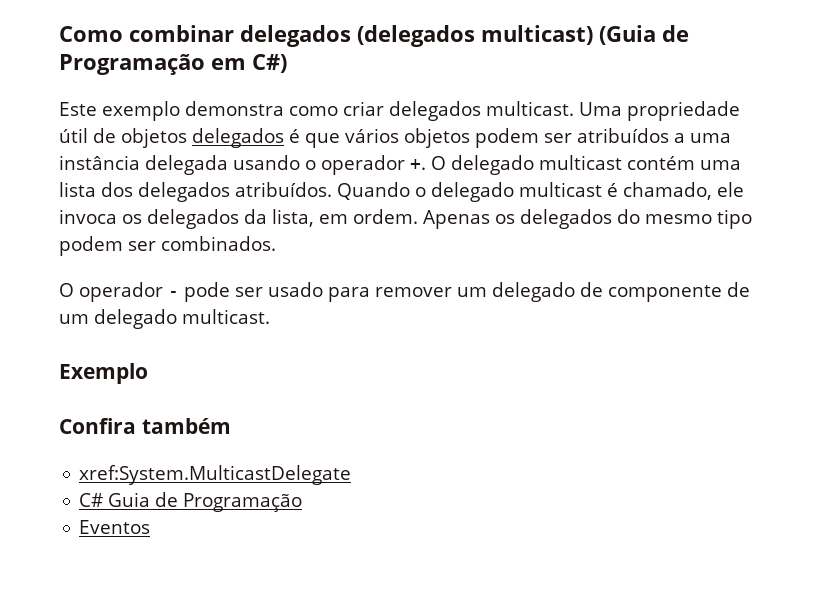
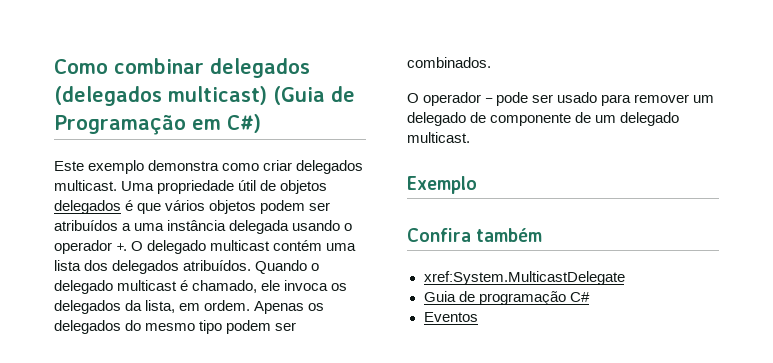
[79,493,104,507] C# -> (625, 278) none
[183,493,303,512] Programação -> [478,291,590,305] programação C#

